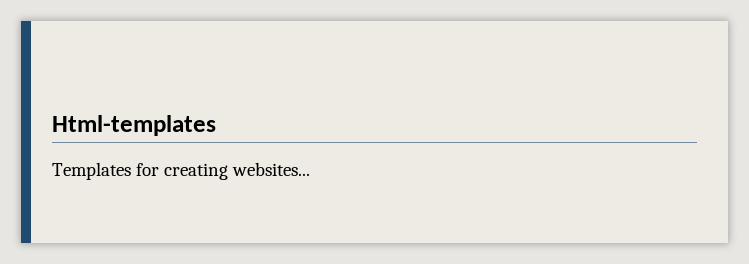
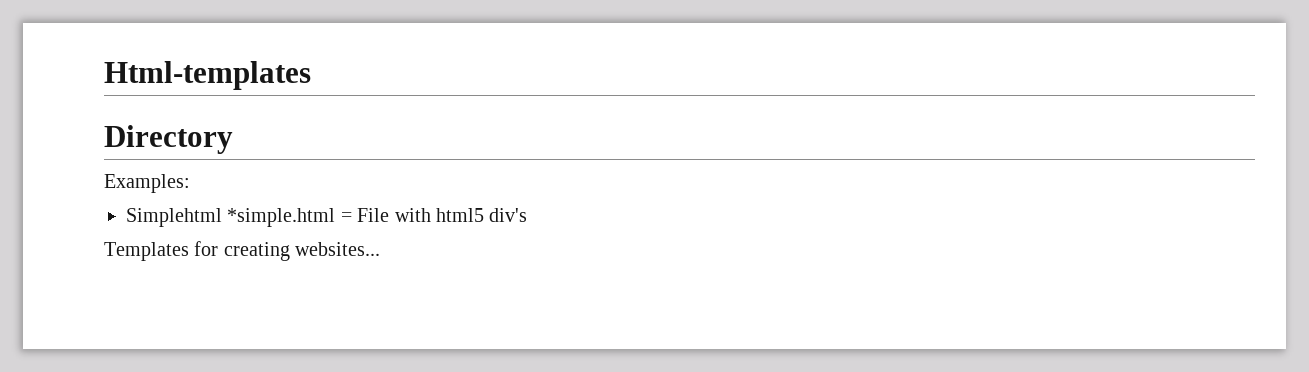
(216, 125) none -> [104,125,233,154] [104,174,190,193] [126,208,528,227] // Directory // Examples: // Simplehtml *simple.html = File with html5 div's

